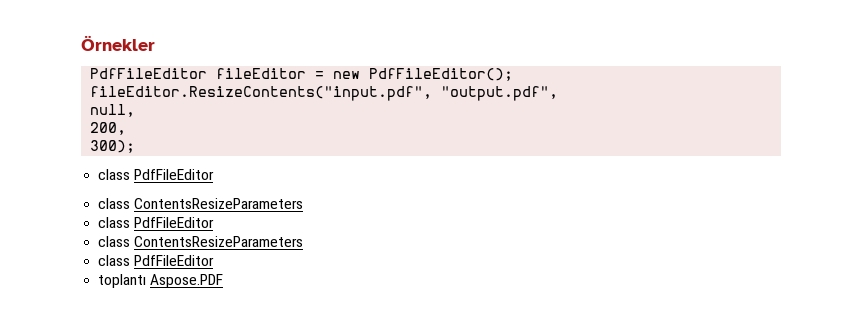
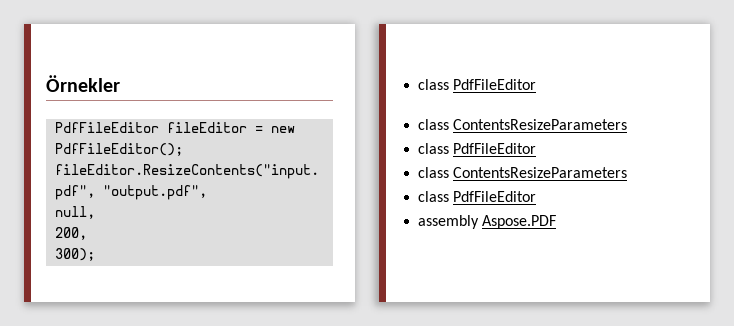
[98,274,147,288] toplantı -> [418,215,480,229] assembly

